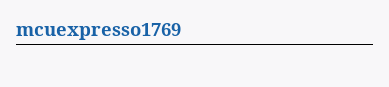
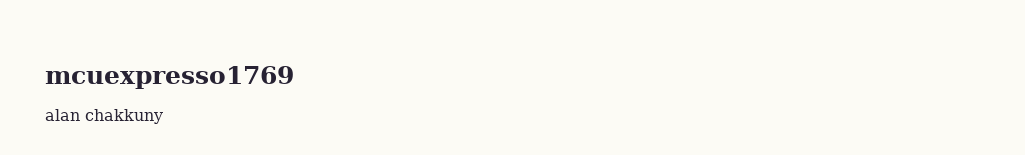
(181, 31) none -> [45,109,163,124] // alan chakkuny

